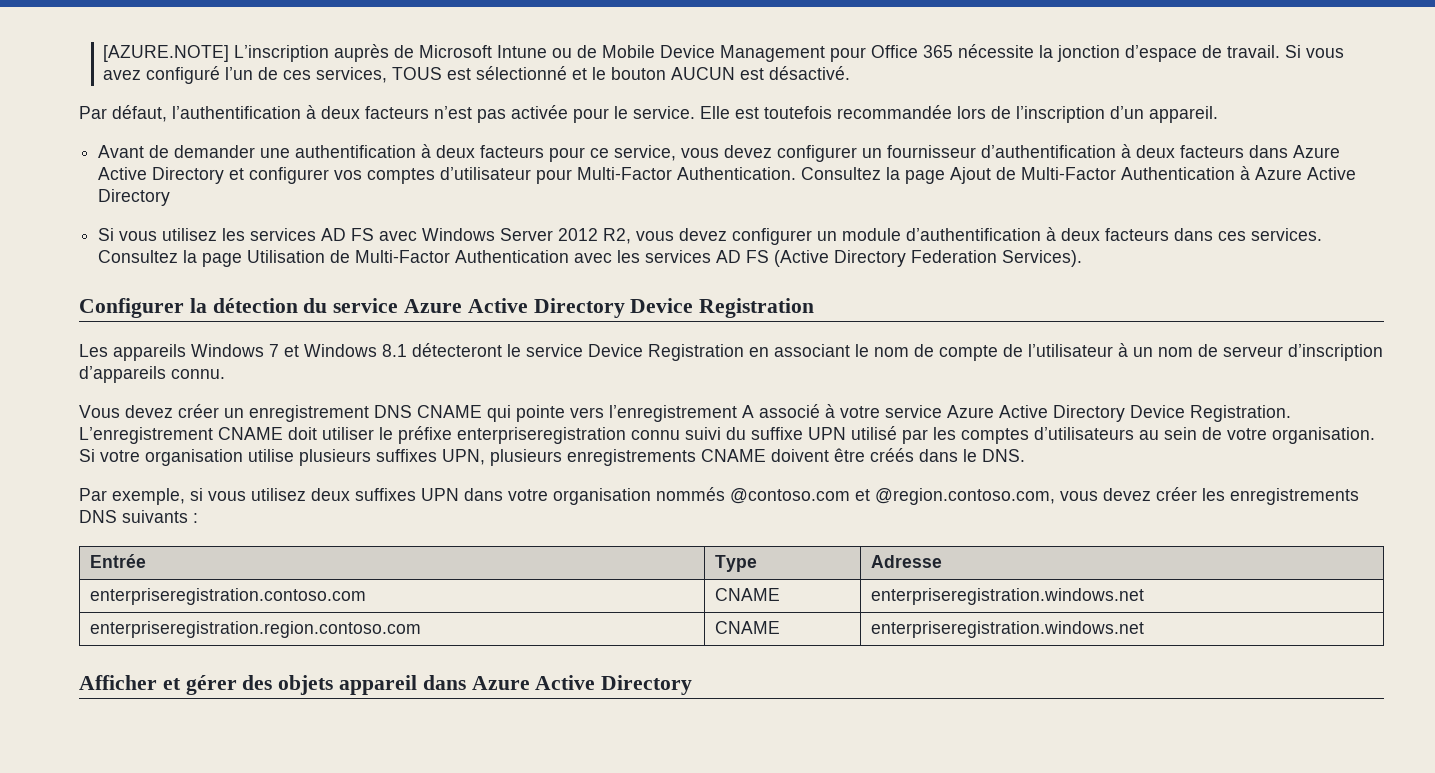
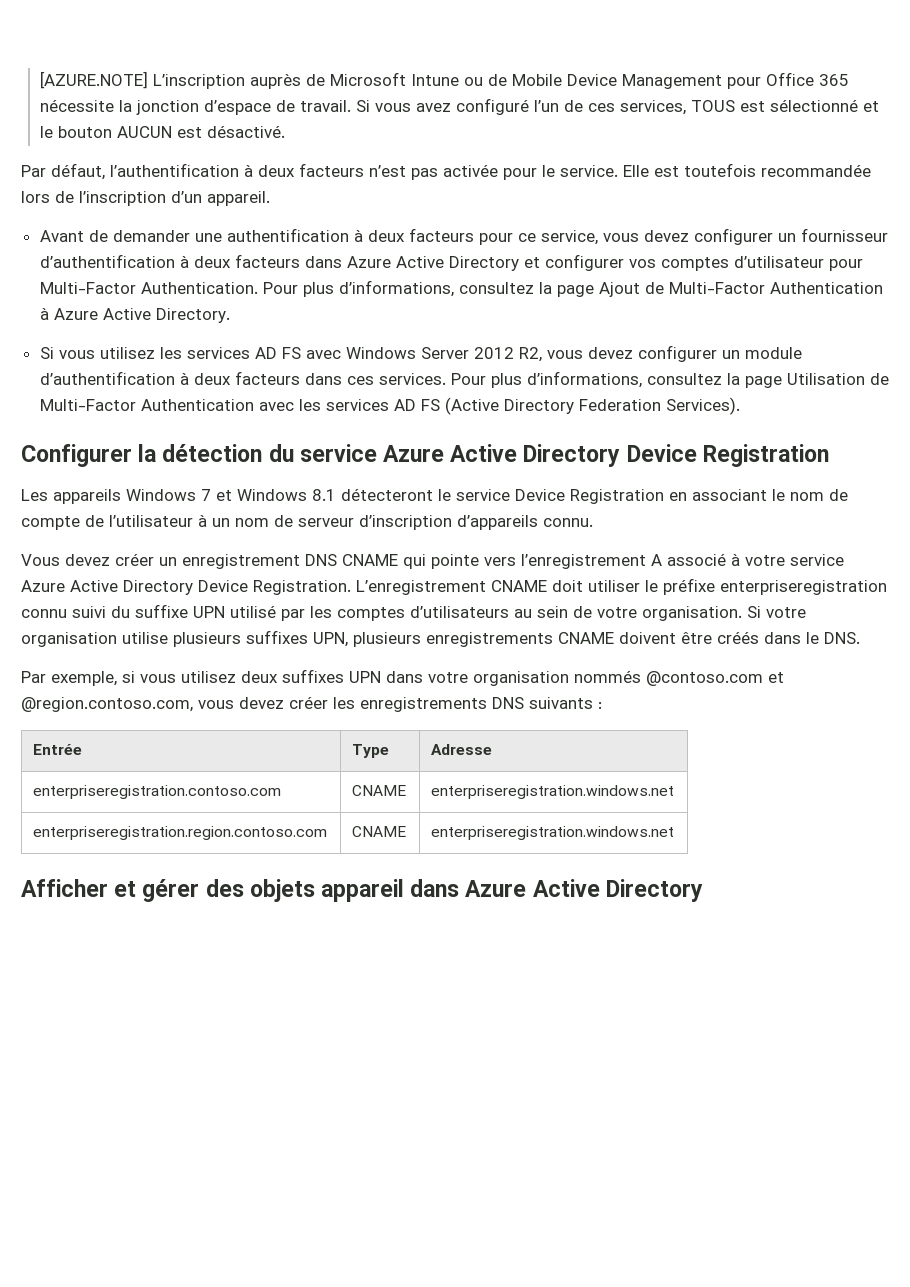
[801,167,882,180] Consultez -> [262,280,534,297] Pour plus d’informations, consultez
[98,189,171,206] Directory -> [155,308,230,323] Directory.
[98,250,179,263] Consultez -> [450,371,722,388] Pour plus d’informations, consultez

